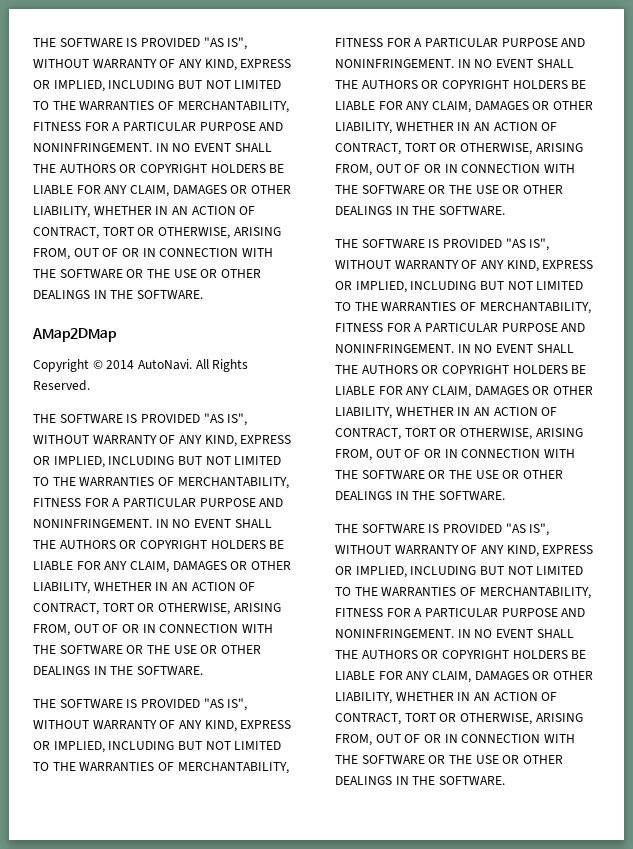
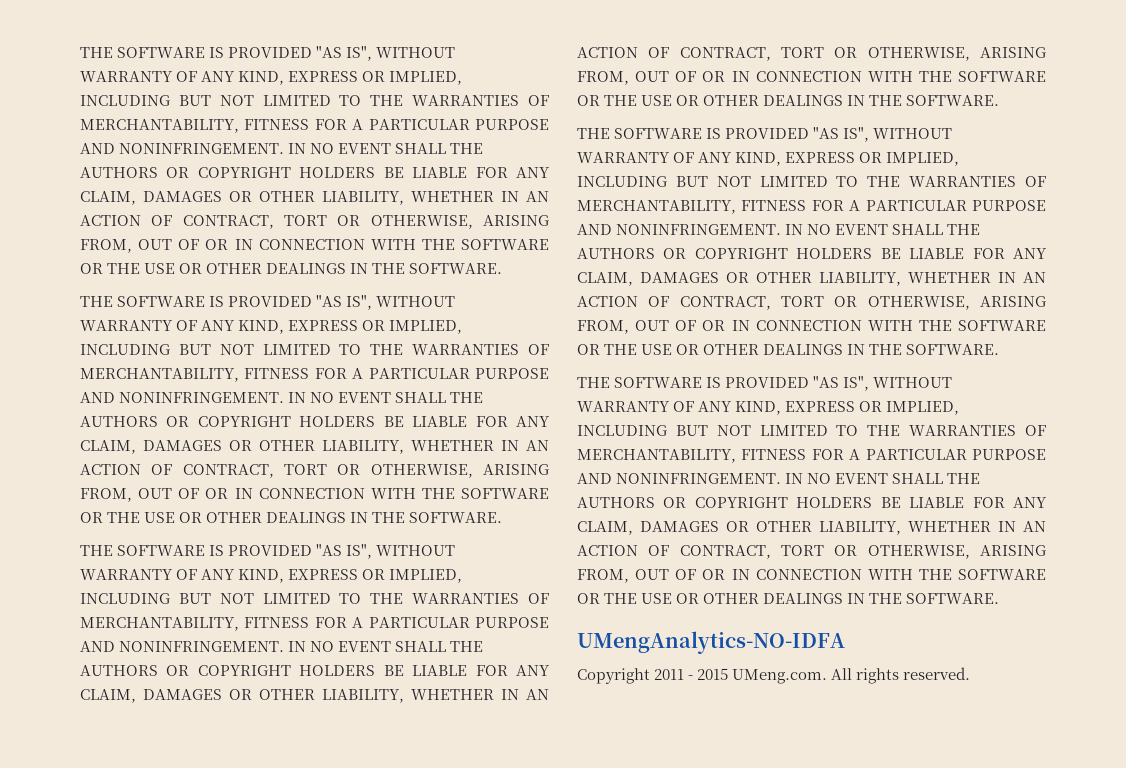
[32,328,117,342] [33,359,249,372] [33,380,90,391] // AMap2DMap // Copyright © 2014 AutoNavi. All Rights Reserved. -> (503, 268) none
(505, 780) none -> [577,631,845,654] [577,667,971,684] // UMengAnalytics-NO-IDFA // Copyright 2011 - 2015 UMeng.com. All rights reserved.

